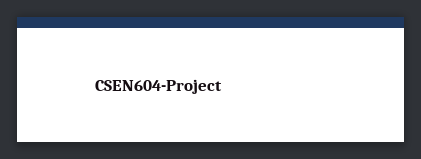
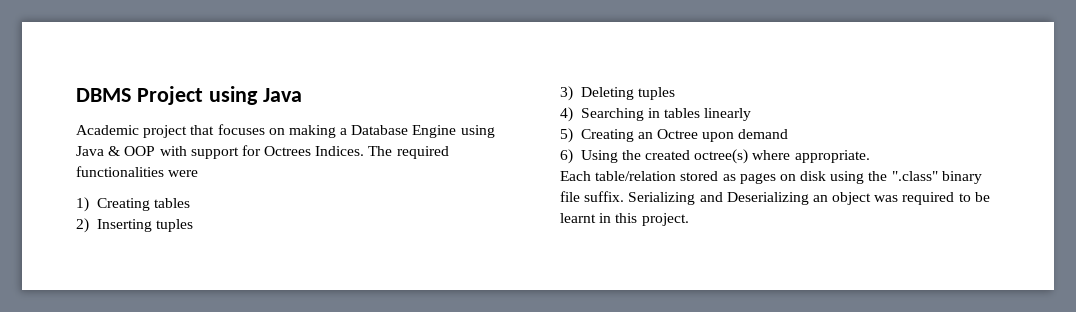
[95,79,222,94] CSEN604-Project -> [76,86,302,105] [76,124,495,138] [76,145,449,159] [76,166,199,177] [76,197,190,212] [76,218,193,233] [560,86,675,101] [560,107,752,122] [560,128,789,143] [560,149,870,164] [560,171,982,184] [560,191,990,205] [560,213,689,226] DBMS Project using Java // Academic project that focuses on making a Database Engine using Java & OOP with support for Octrees Indices. The required functionalities were // 1) Creating tables // 2) Inserting tuples // 3) Deleting tuples // 4) Searching in tables linearly // 5) Creating an Octree upon demand // 6) Using the created octree(s) where appropriate. // Each table/relation stored as pages on disk using the ".class" binary file suffix. Serializing and Deserializing an object was required to be learnt in this project.

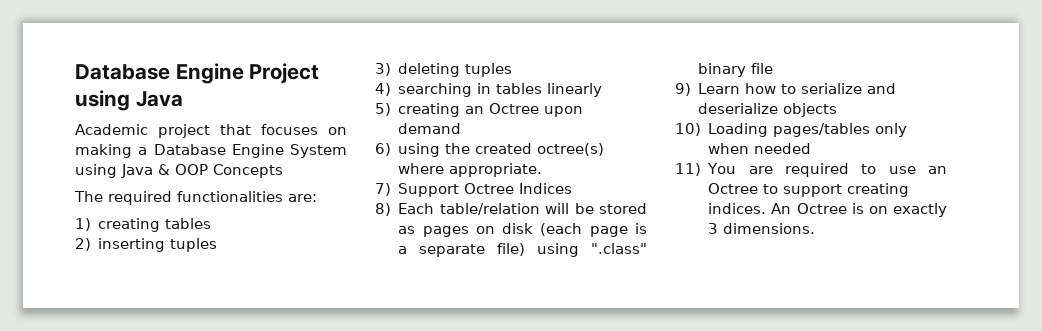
[76,88,131,102] DBMS -> [75,63,244,84] Database Engine
(457, 131) none -> [290,144,347,158] System
[159,145,365,159] with support for Octrees Indices. -> [213,164,283,178] Concepts //
[168,170,199,177] were -> [288,194,317,202] are:
[96,198,150,211] Creating -> [98,218,161,232] creating
[96,219,152,232] Inserting -> [98,238,166,252] inserting
[580,87,634,100] Deleting -> [398,63,461,77] deleting
[580,108,644,121] Searching -> [398,83,473,97] searching
[580,129,634,142] Creating -> [398,103,461,117] creating
[580,150,618,163] Using -> [398,143,441,157] using
[560,171,677,181] Each table/relation -> [375,183,573,197] [375,203,594,216] 7) Support Octree Indices // 8) Each table/relation will be
[830,171,982,184] [560,191,990,205] [560,213,689,226] using the ".class" binary file suffix. Serializing and Deserializing an object was required to be learnt in this project. -> [540,223,647,237] [398,243,647,257] [698,63,774,77] [675,83,897,96] [698,103,838,117] [675,123,908,137] [708,143,812,154] [675,163,947,177] [708,183,910,197] [708,203,947,217] [708,223,816,234] (each page is a separate file) using ".class" binary file // 9) Learn how to serialize and deserialize objects // 10) Loading pages/tables only when needed // 11) You are required to use an Octree to support creating indices. An Octree is on exactly 3 dimensions.

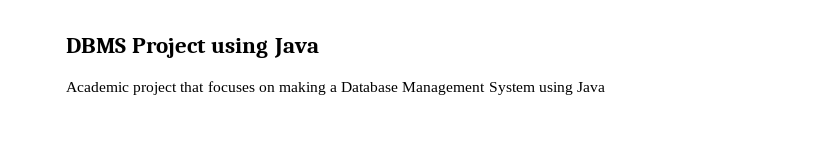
[75,63,244,84] Database Engine -> [66,38,126,53] DBMS
[231,144,284,158] Engine -> [402,82,486,95] Management
[158,164,283,178] [74,191,317,205] [75,218,212,232] [75,238,218,252] [375,63,513,77] [375,83,603,97] [375,103,584,117] [398,123,462,134] [375,143,605,157] [398,163,543,177] [375,183,573,197] [375,203,647,216] [398,223,647,237] [398,243,647,257] [698,63,774,77] [675,83,897,96] [698,103,838,117] [675,123,908,137] [708,143,812,154] [675,163,947,177] [708,183,910,197] [708,203,947,217] [708,223,816,234] & OOP Concepts // The required functionalities are: // 1) creating tables // 2) inserting tuples // 3) deleting tuples // 4) searching in tables linearly // 5) creating an Octree upon demand // 6) using the created octree(s) where appropriate. // 7) Support Octree Indices // 8) Each table/relation will be stored as pages on disk (each page is a separate file) using ".class" binary file // 9) Learn how to serialize and deserialize objects // 10) Loading pages/tables only when needed // 11) You are required to use an Octree to support creating indices. An Octree is on exactly 3 dimensions. -> (606, 87) none

